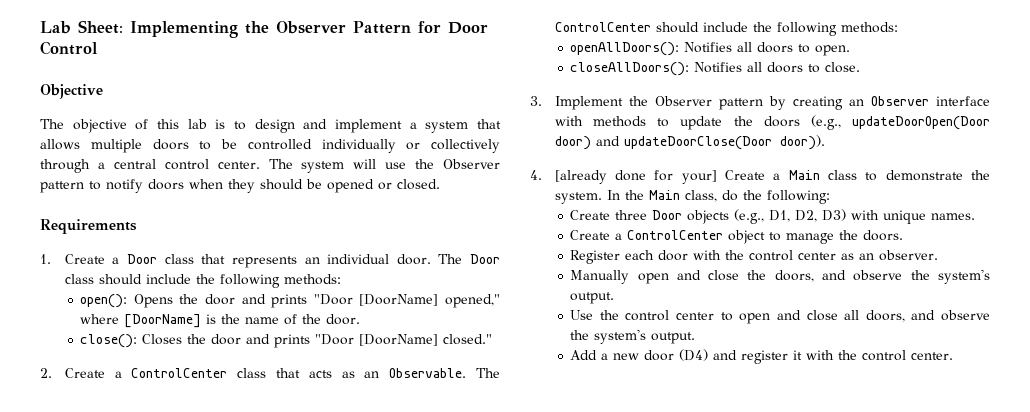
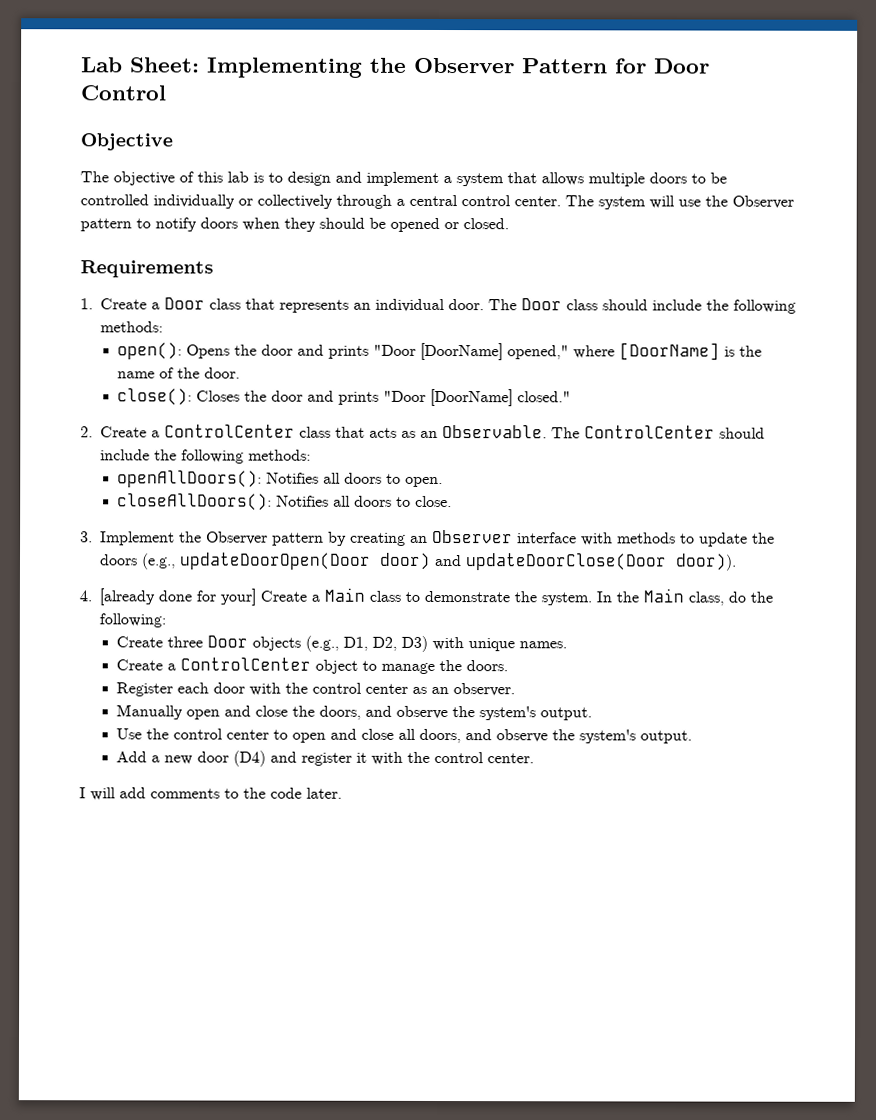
(954, 356) none -> [79,787,342,801] // I will add comments to the code later.

